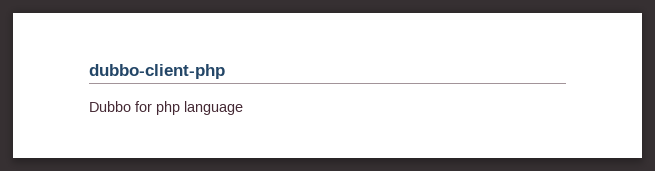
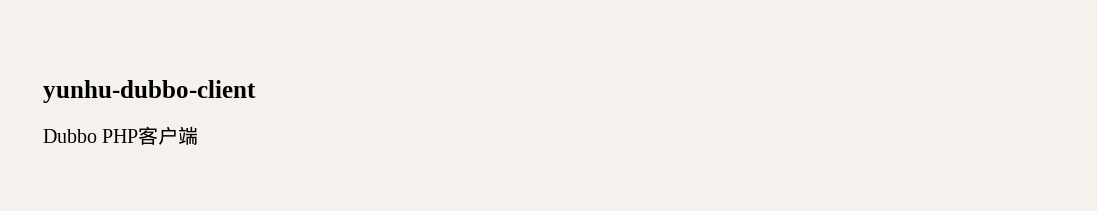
[89,64,225,79] dubbo-client-php -> [43,80,256,103] yunhu-dubbo-client
[135,101,243,115] for php language -> [102,126,199,145] PHP客户端

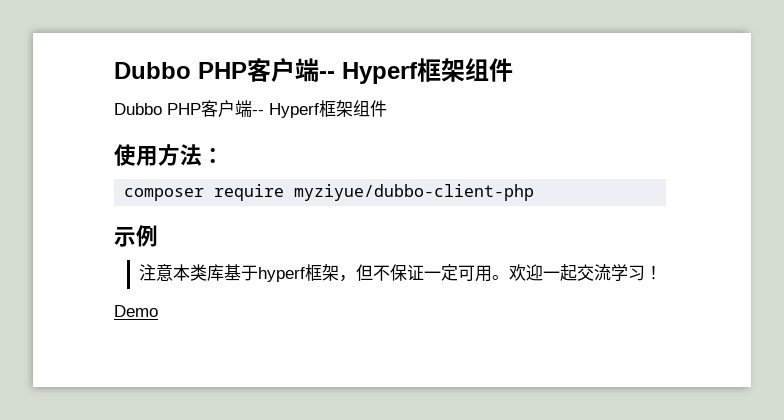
[43,80,256,103] [43,126,199,145] yunhu-dubbo-client // Dubbo PHP客户端 -> [114,58,513,84] [114,100,387,118] [114,144,224,166] [124,184,535,201] [114,225,158,247] [139,264,663,282] [114,305,158,317] Dubbo PHP客户端-- Hyperf框架组件 // Dubbo PHP客户端-- Hyperf框架组件 // 使用方法： // composer require myziyue/dubbo-client-php // 示例 // 注意本类库基于hyperf框架，但不保证一定可用。欢迎一起交流学习！ // Demo

